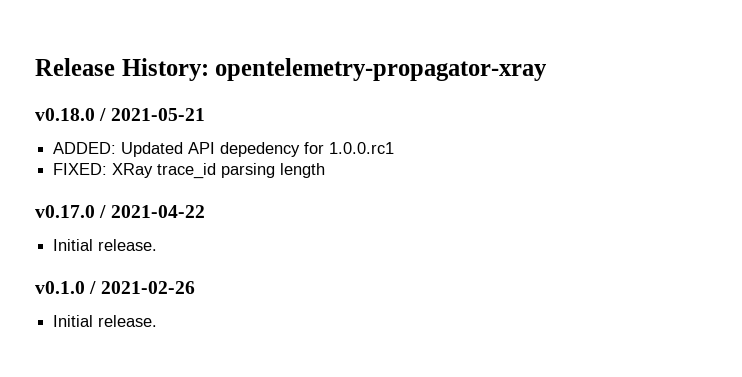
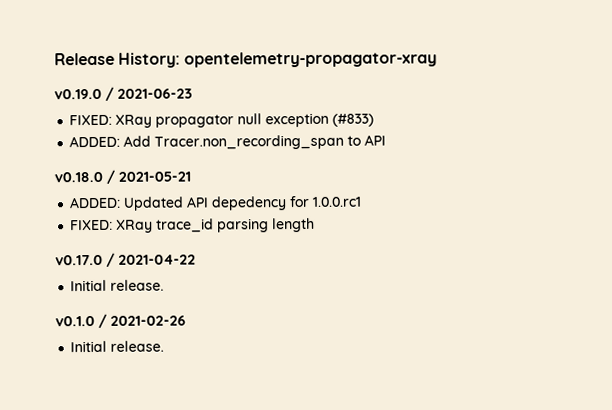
(548, 69) none -> [54,86,193,101] [69,112,375,128] [69,134,387,150] // v0.19.0 / 2021-06-23 // FIXED: XRay propagator null exception (#833) // ADDED: Add Tracer.non_recording_span to API

